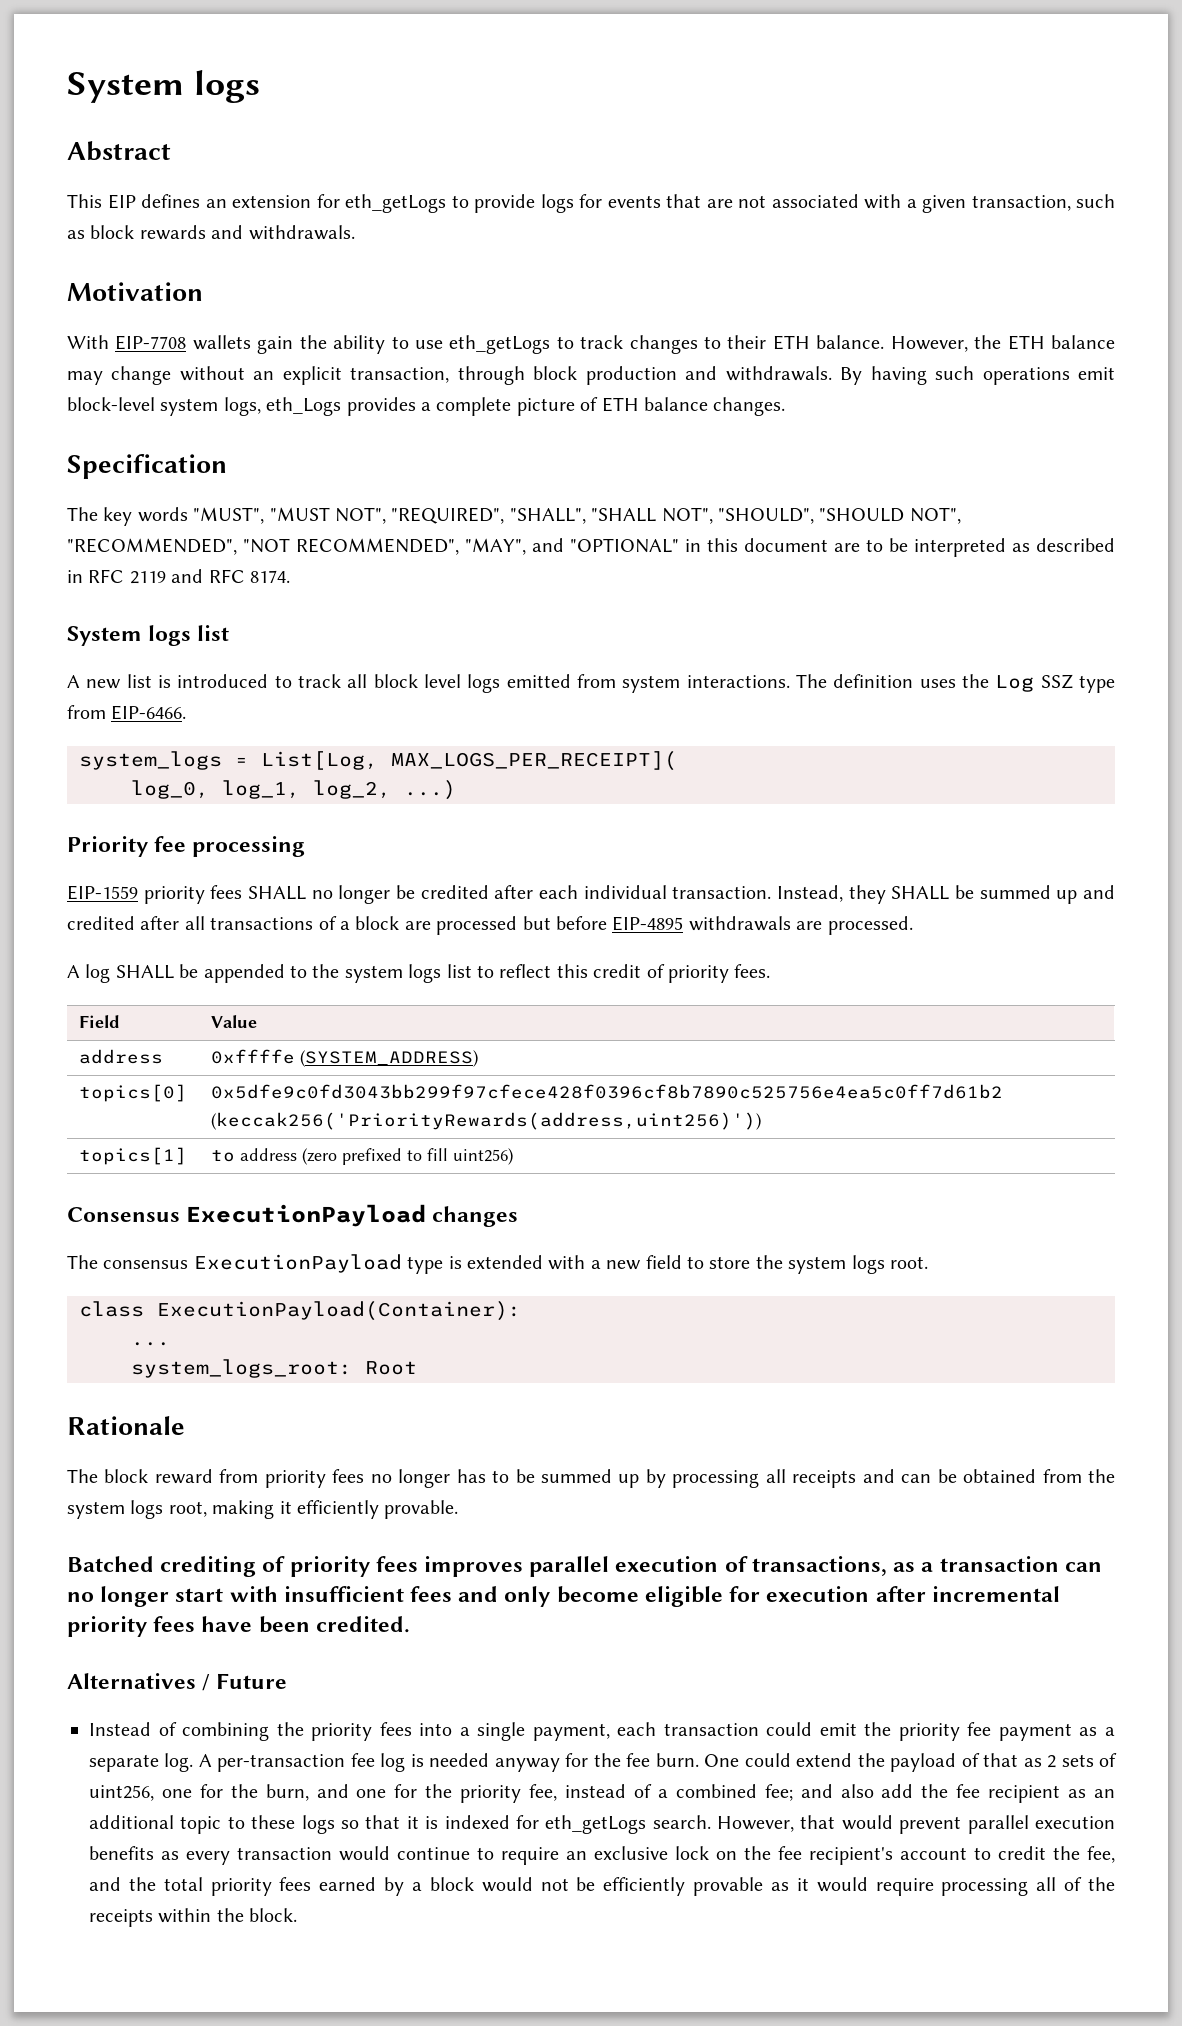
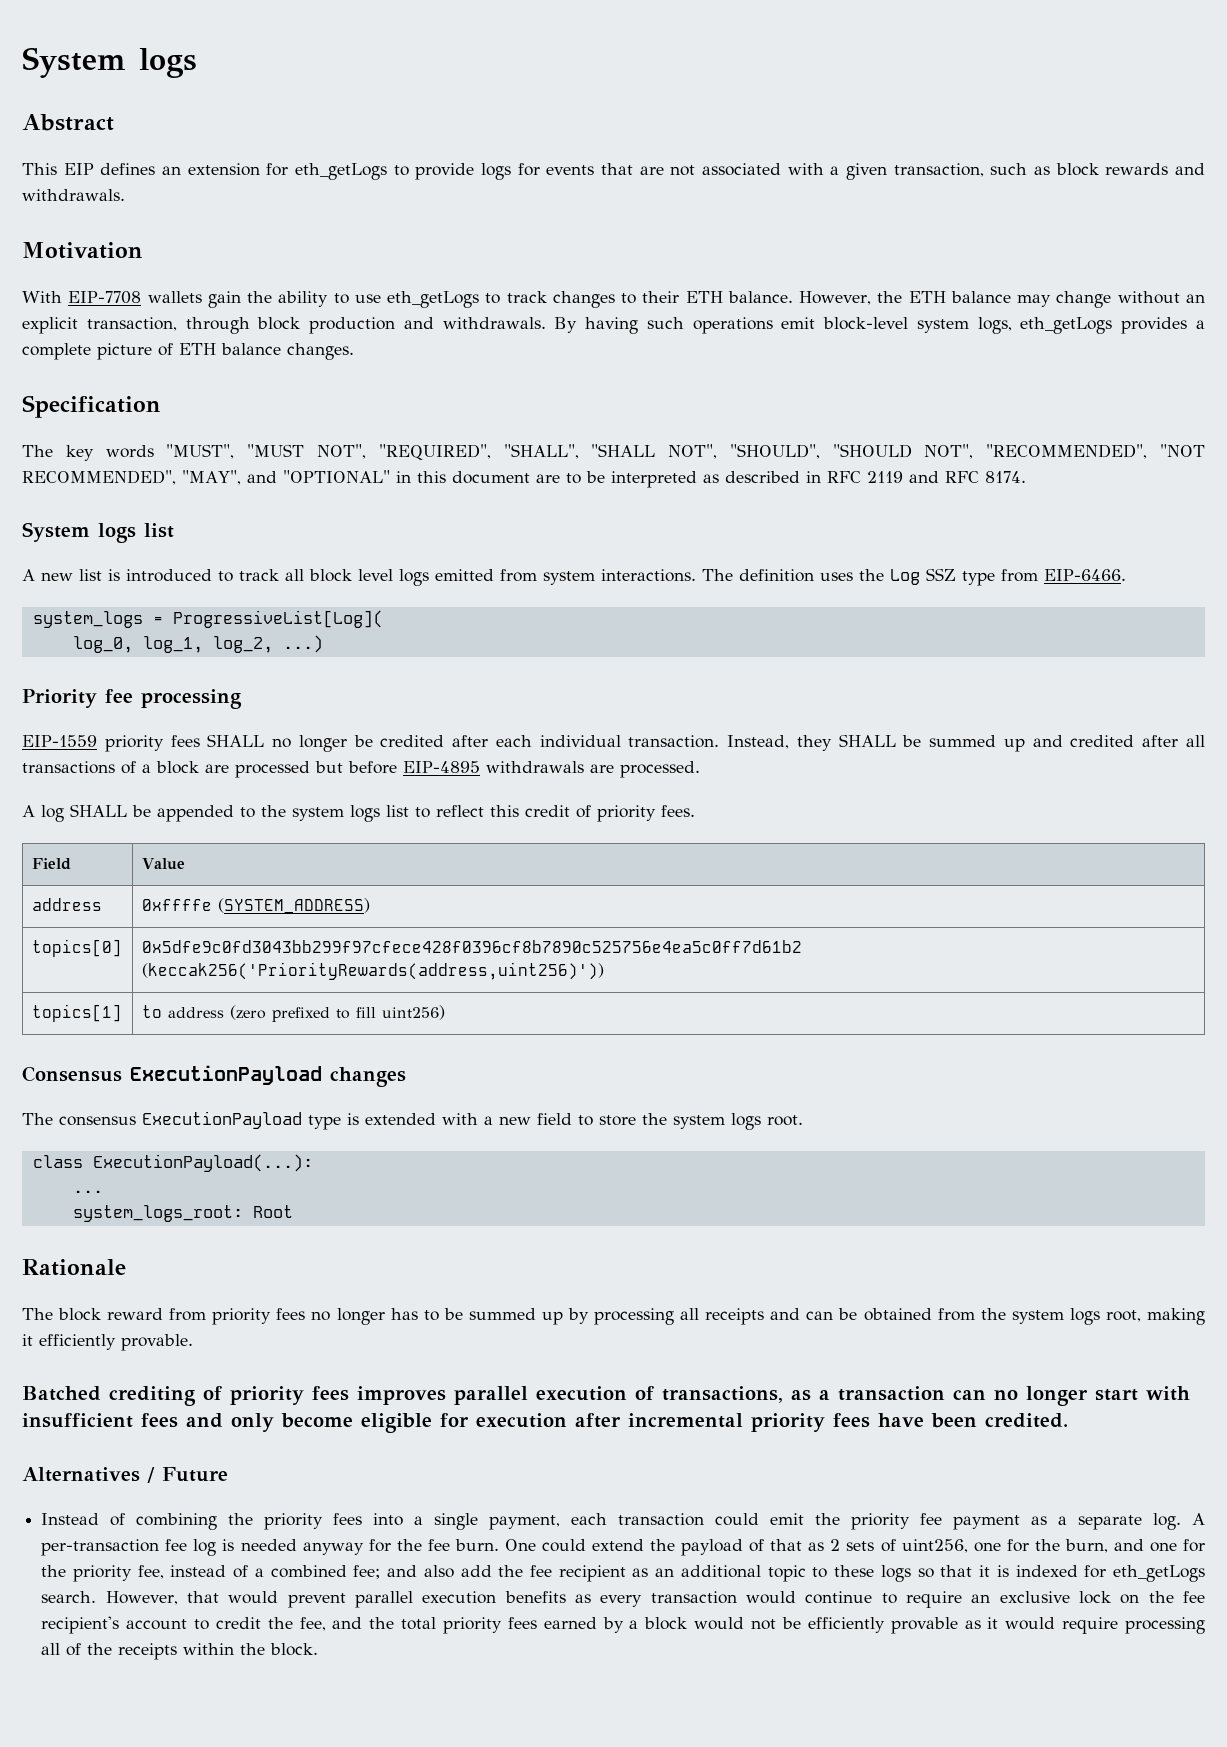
[266,397,342,416] eth_Logs -> [1020,317,1113,334] eth_getLogs
[261,751,677,771] List[Log, MAX_LOGS_PER_RECEIPT]( -> [172,610,383,628] ProgressiveList[Log](
[157,1301,521,1321] ExecutionPayload(Container): -> [92,1154,313,1172] ExecutionPayload(...):

